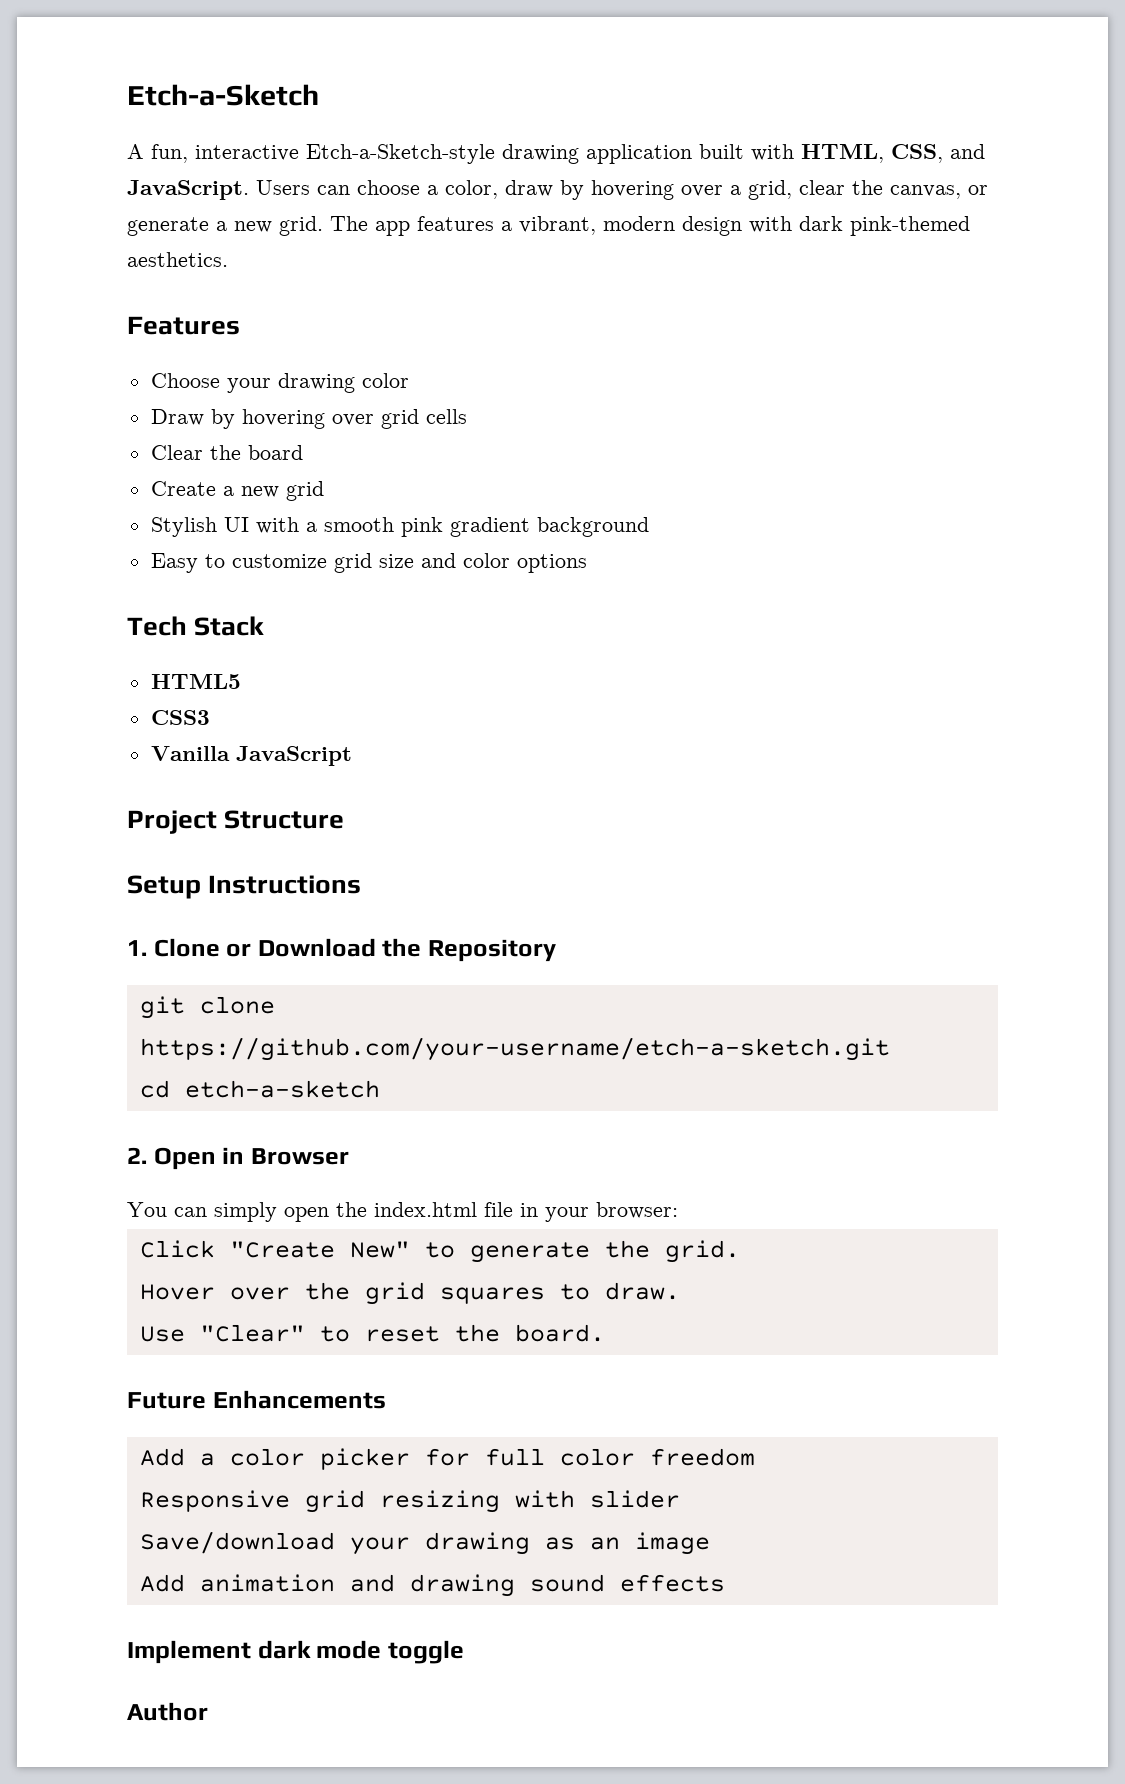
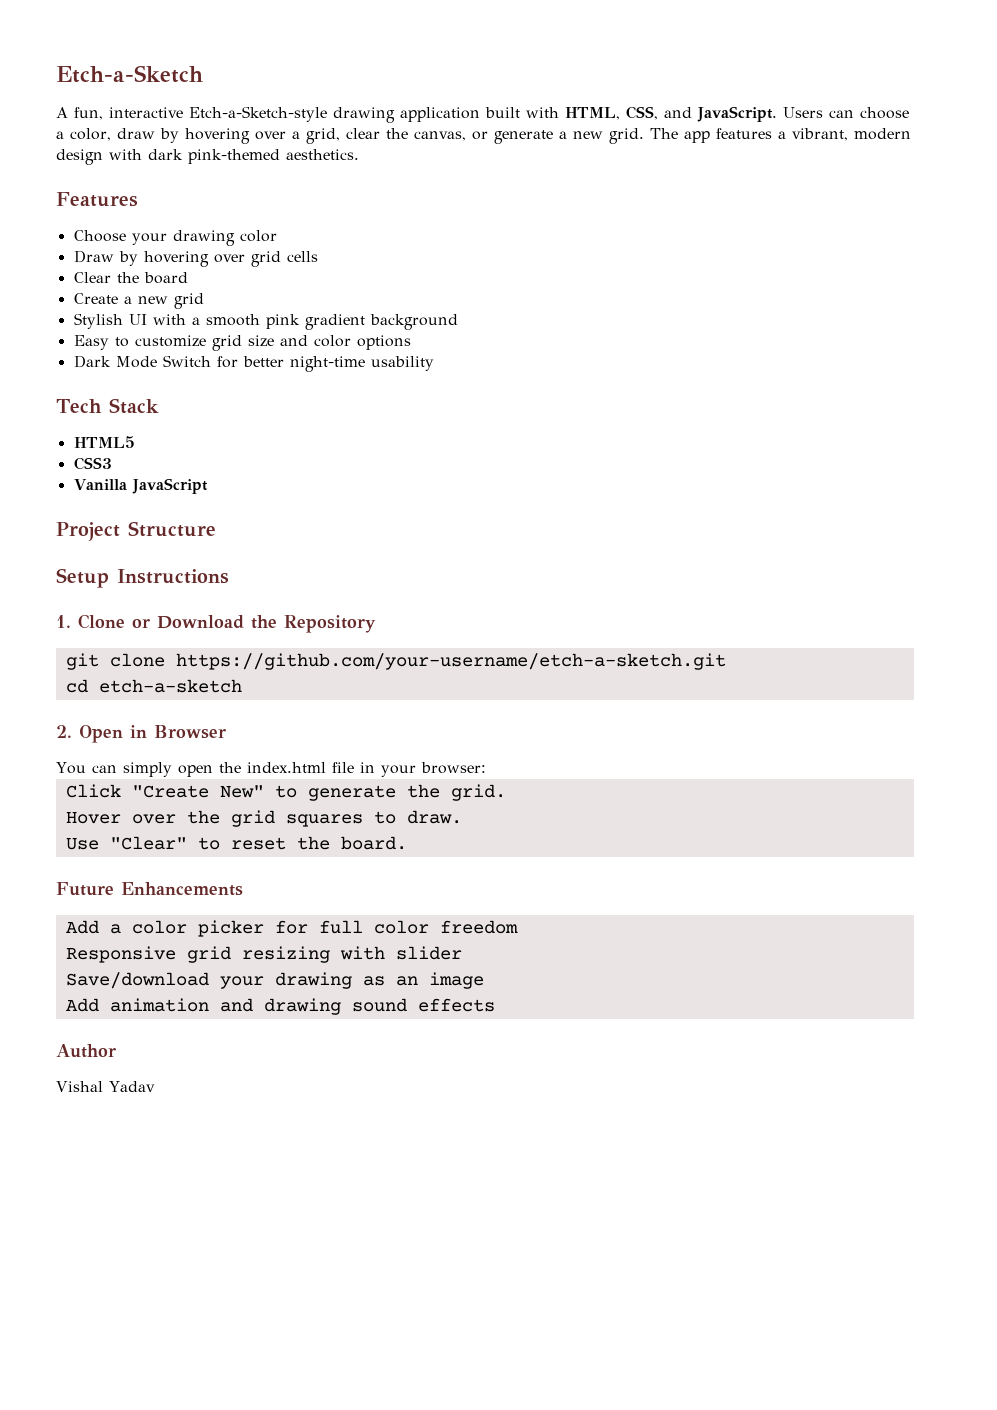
(587, 563) none -> [73,355,434,372] // Dark Mode Switch for better night-time usability
[127,1640,464,1664] [127,1702,208,1721] Implement dark mode toggle // Author -> [56,1044,116,1058] [56,1081,155,1092] Author // Vishal Yadav

